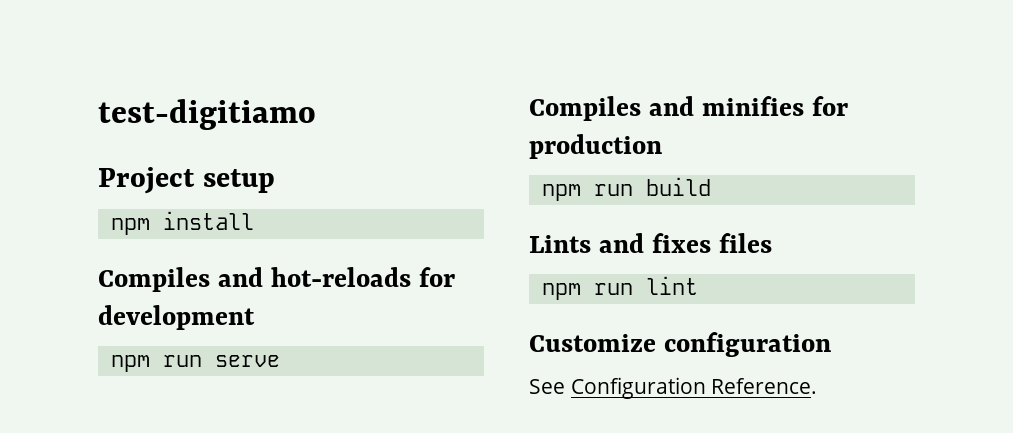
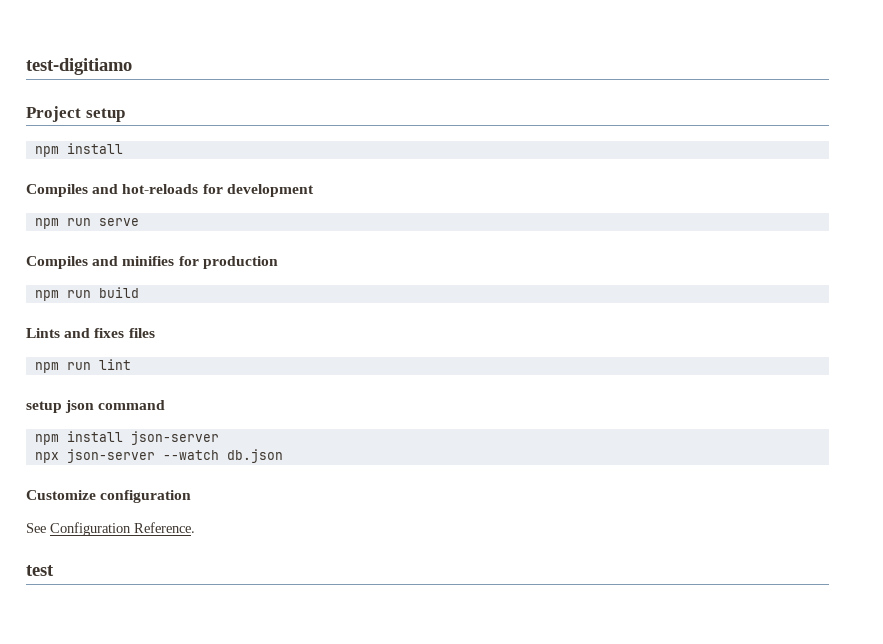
(698, 285) none -> [26,400,166,413] [34,431,219,445] [34,449,283,463] // setup json command // npm install json-server // npx json-server --watch db.json
(818, 386) none -> [26,565,54,576] // test

